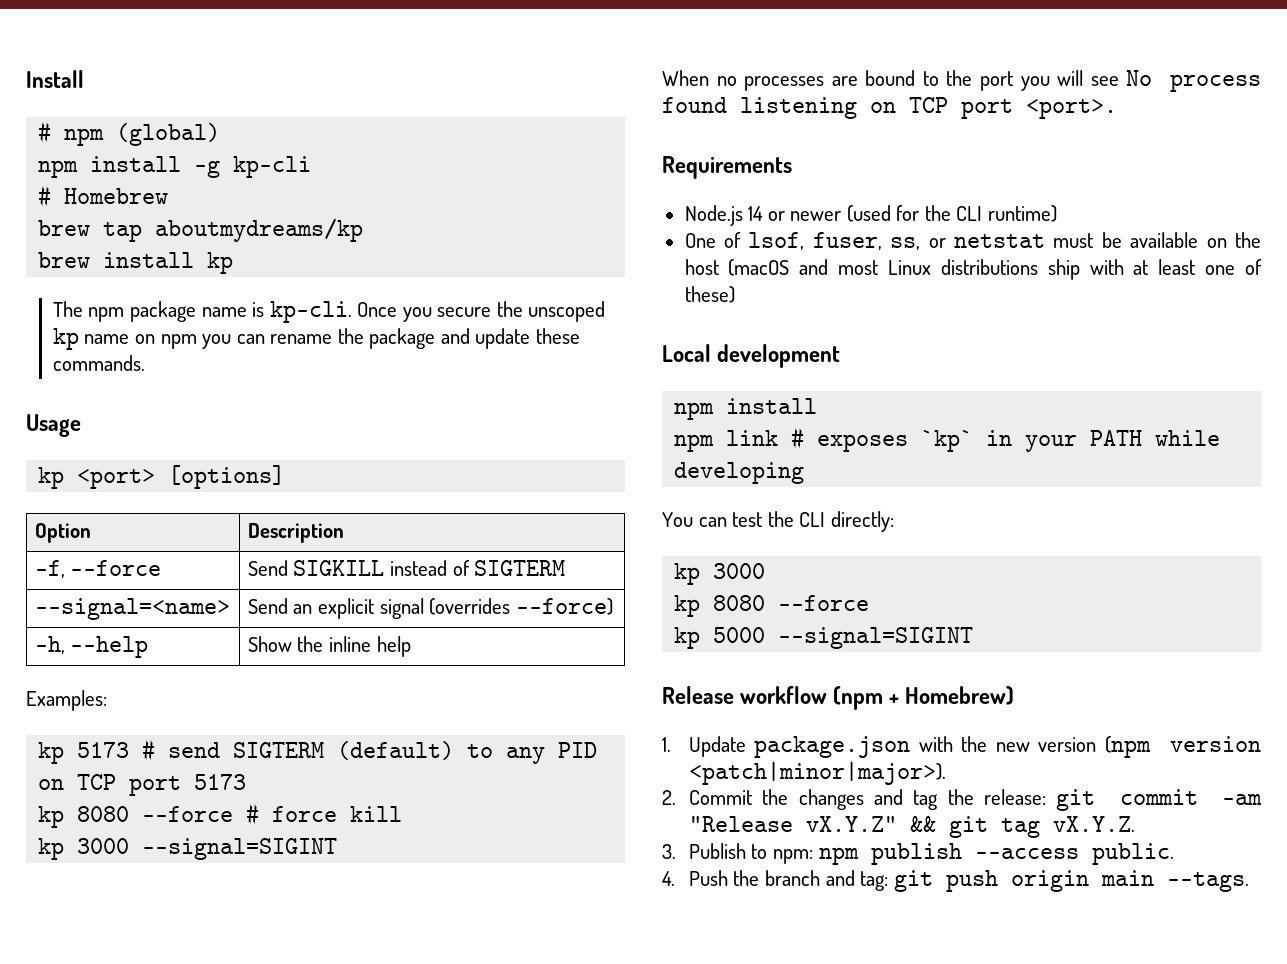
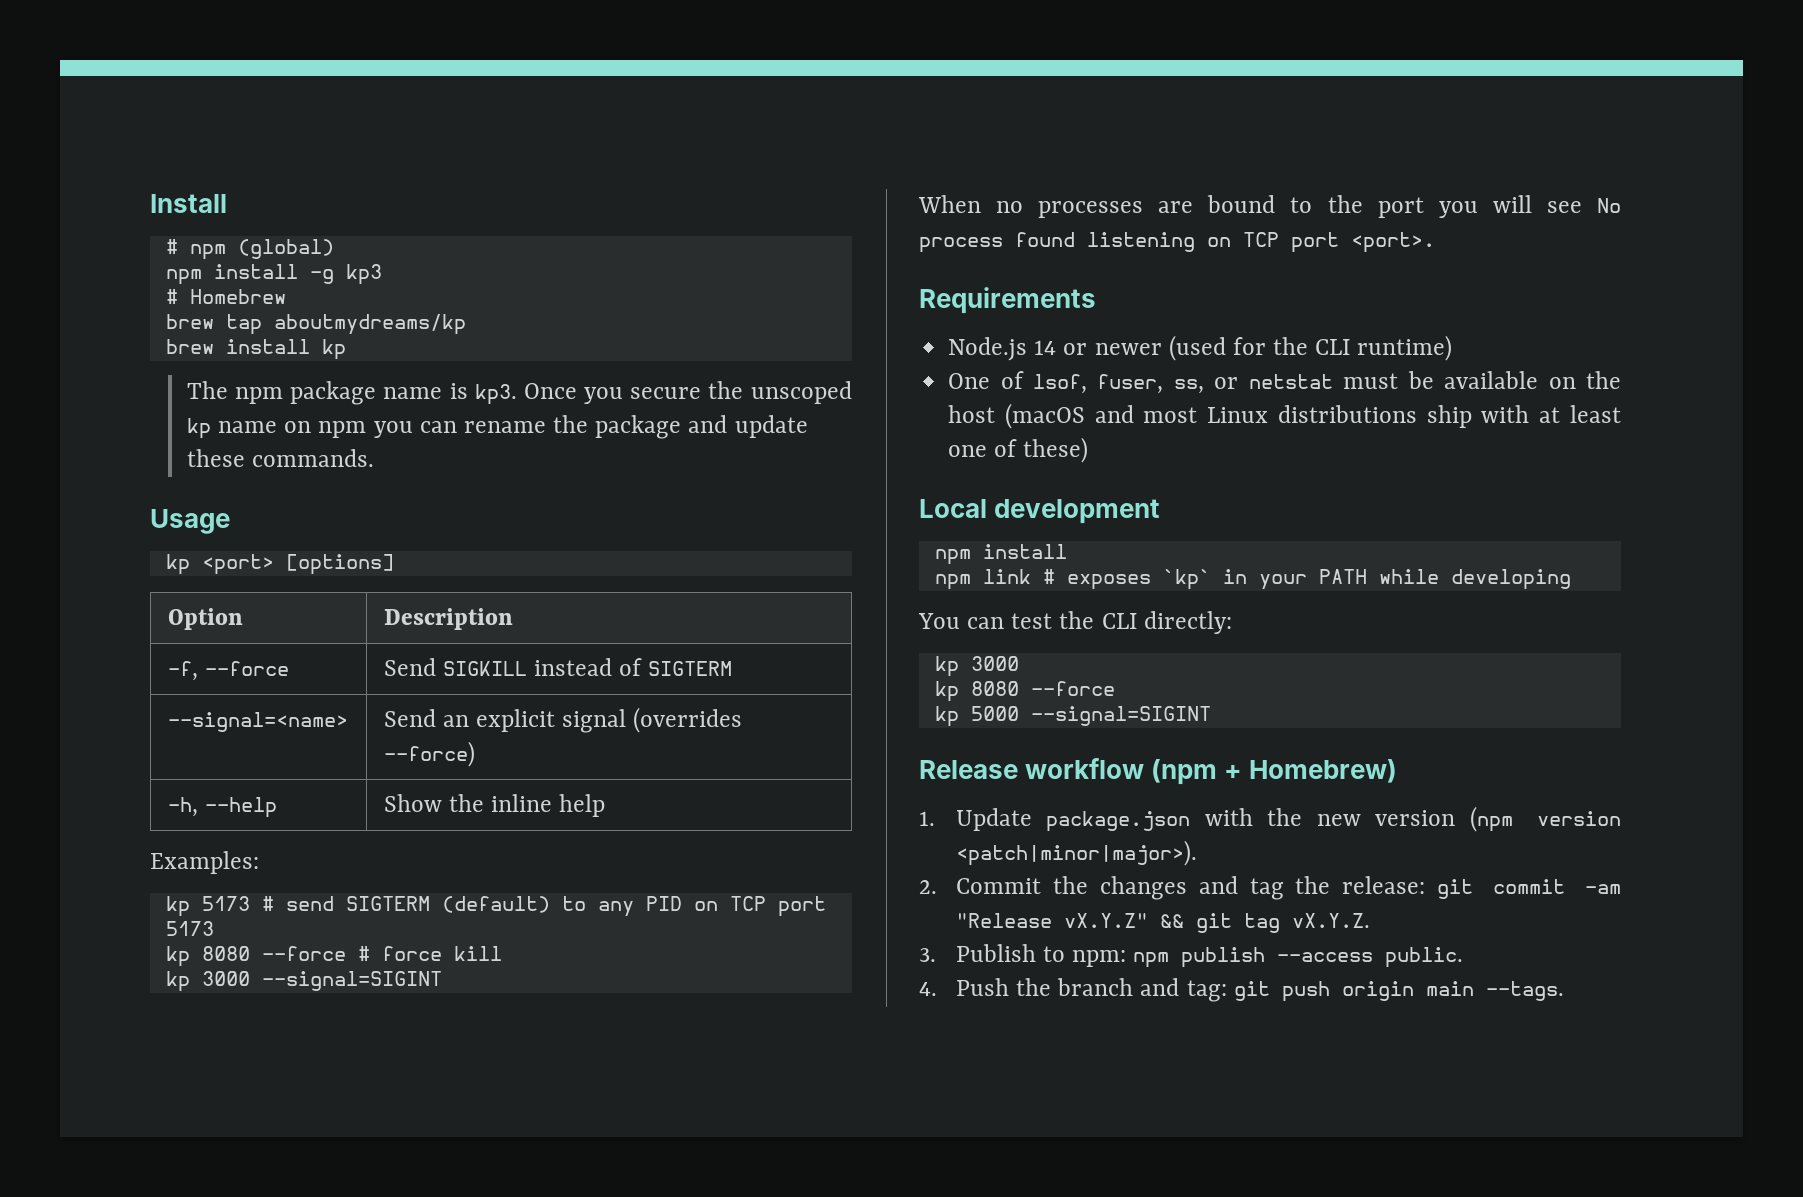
[233,156,312,178] kp-cli -> [345,264,382,285] kp3
[269,301,352,323] kp-cli. -> [474,384,517,405] kp3.

